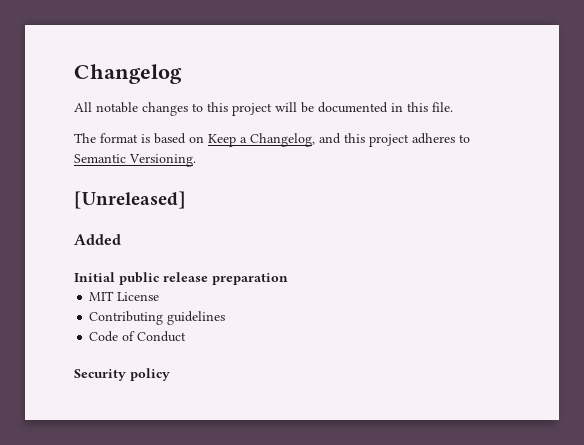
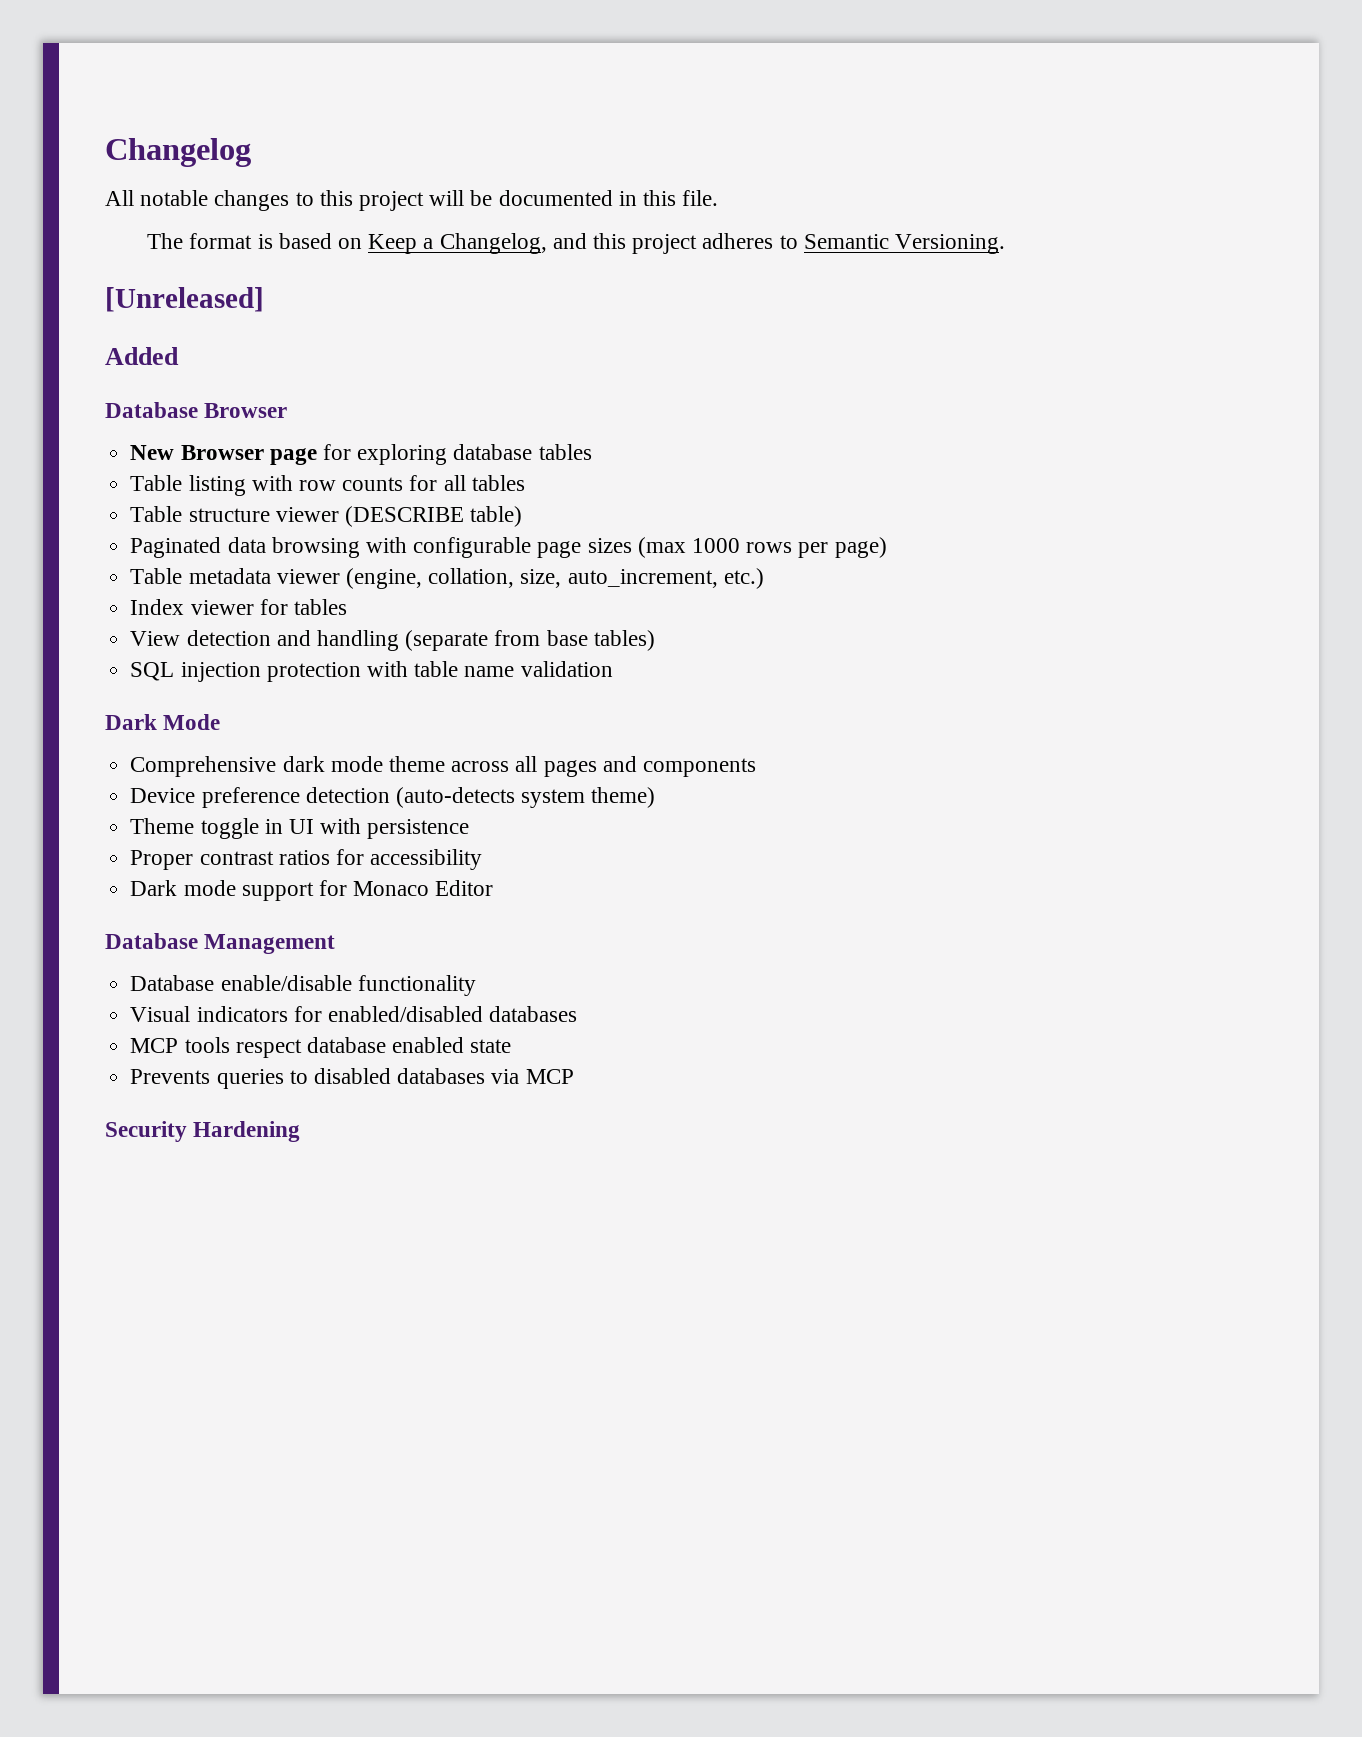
[74,272,288,285] [89,291,160,301] [89,311,226,325] [89,331,187,342] Initial public release preparation // MIT License // Contributing guidelines // Code of Conduct -> [105,402,288,418] [130,444,592,465] [130,475,525,496] [130,506,523,527] [130,537,887,558] [130,568,764,589] [130,599,347,615] [130,630,655,651] [130,661,613,682] [105,714,221,730] [130,756,756,777] [130,787,656,808] [130,818,470,839] [130,849,483,870] [130,880,494,901] [105,933,336,954] [130,975,476,996] [130,1006,578,1022] [130,1037,512,1058] [130,1068,574,1089] Database Browser // New Browser page for exploring database tables // Table listing with row counts for all tables // Table structure viewer (DESCRIBE table) // Paginated data browsing with configurable page sizes (max 1000 rows per page) // Table metadata viewer (engine, collation, size, auto_increment, etc.) // Index viewer for tables // View detection and handling (separate from base tables) // SQL injection protection with table name validation // Dark Mode // Comprehensive dark mode theme across all pages and components // Device preference detection (auto-detects system theme) // Theme toggle in UI with persistence // Proper contrast ratios for accessibility // Dark mode support for Monaco Editor // Database Management // Database enable/disable functionality // Visual indicators for enabled/disabled databases // MCP tools respect database enabled state // Prevents queries to disabled databases via MCP
[130,368,170,381] policy -> [193,1121,301,1142] Hardening

